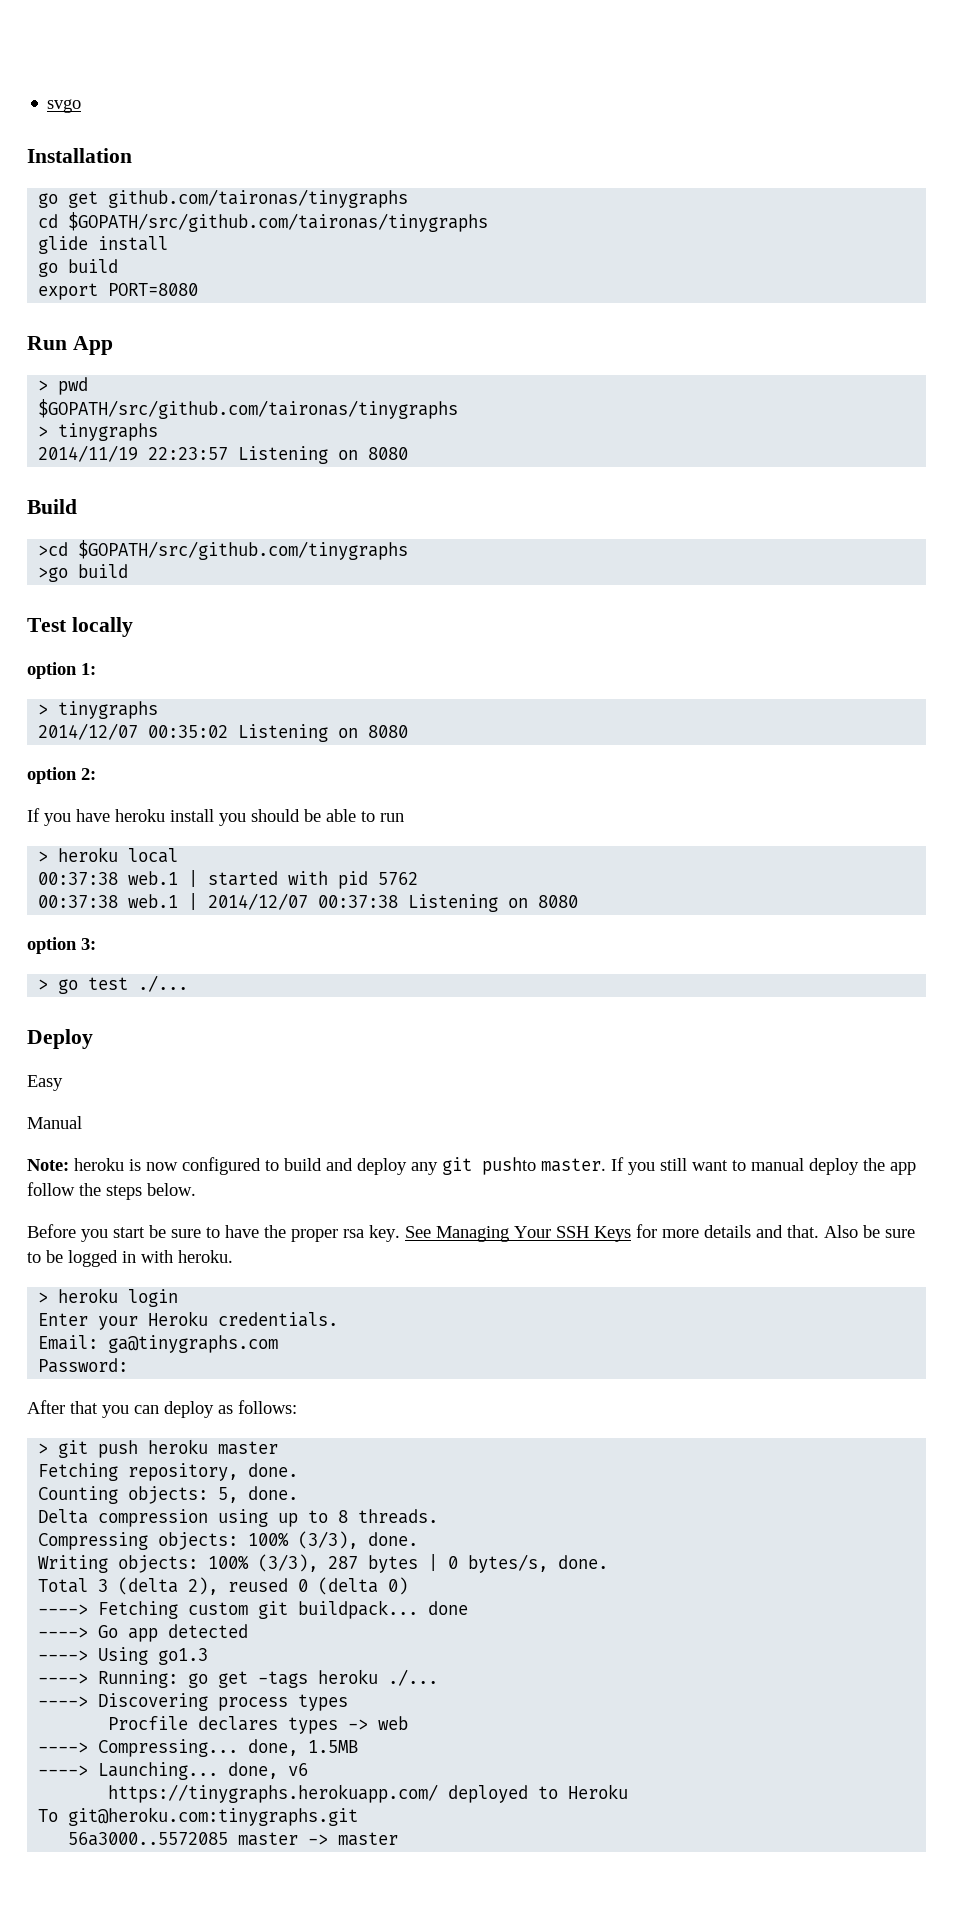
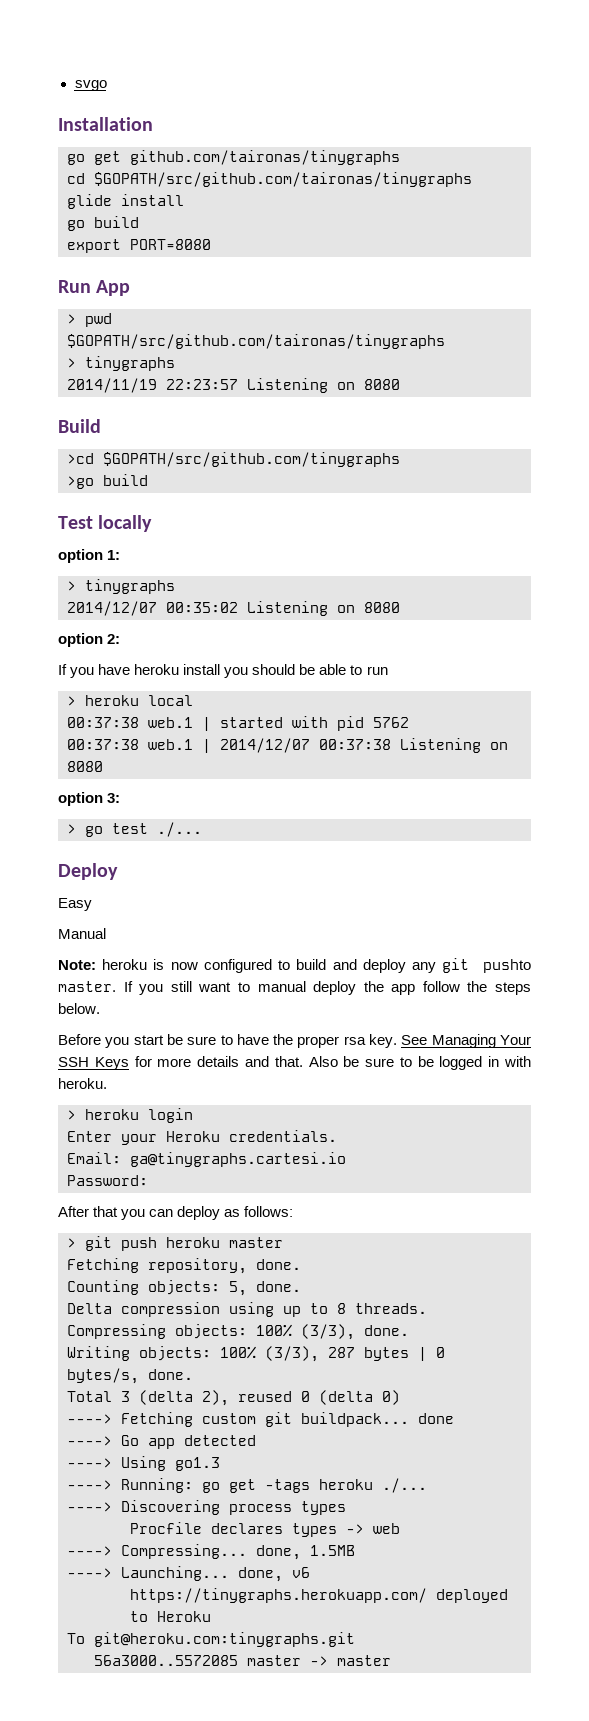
[108,1335,279,1353] ga@tinygraphs.com -> [130,1152,346,1167] ga@tinygraphs.cartesi.io

